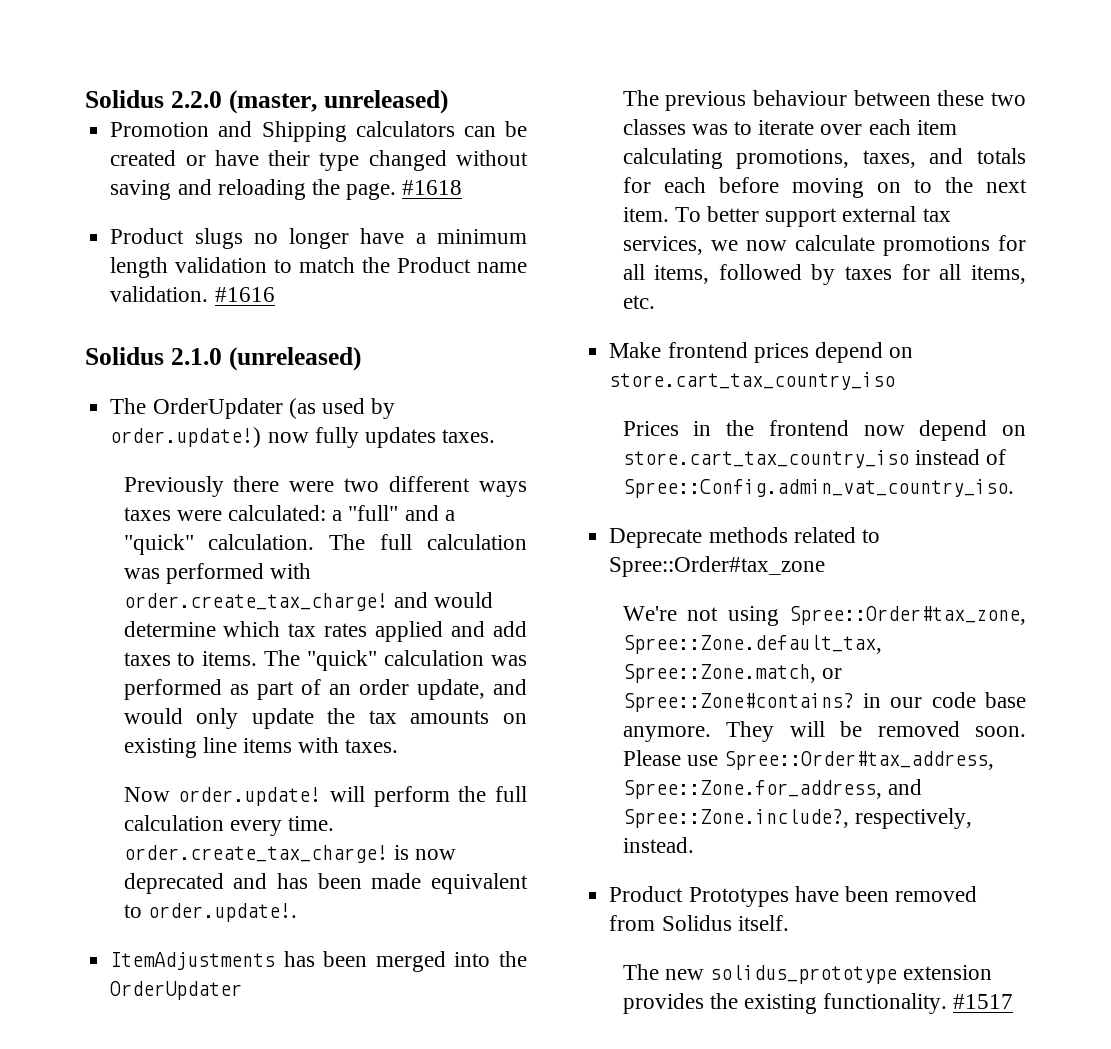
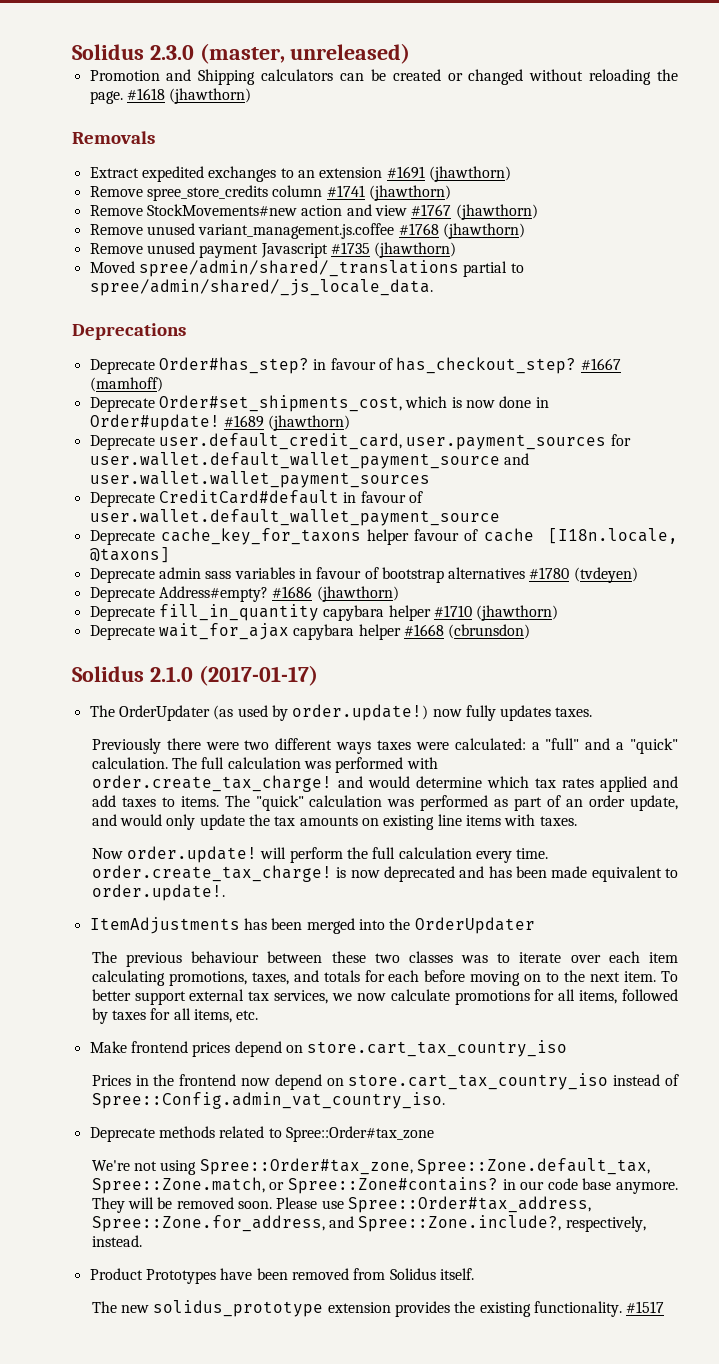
[85,90,222,108] Solidus 2.2.0 -> [72,44,194,60] Solidus 2.3.0
[214,150,528,171] [110,179,463,200] [110,228,527,249] [110,257,527,278] [110,286,275,302] have their type changed without saving and reloading the page. #1618 // Product slugs no longer have a minimum length validation to match the Product name validation. #1616 -> [468,69,679,85] [89,88,252,104] [72,131,155,144] [89,166,511,182] [89,185,451,201] [89,204,538,220] [89,223,525,239] [89,242,457,258] [89,260,524,277] [89,279,433,296] [72,323,186,340] [89,357,621,374] [89,377,163,392] [89,395,549,412] [89,414,351,431] [89,433,631,450] [89,452,529,469] [89,471,430,488] [89,490,423,507] [89,509,500,526] [89,528,678,545] [89,547,170,563] [89,567,638,583] [89,586,399,602] [89,604,559,621] [89,623,531,640] changed without reloading the page. #1618 (jhawthorn) // Removals // Extract expedited exchanges to an extension #1691 (jhawthorn) // Remove spree_store_credits column #1741 (jhawthorn) // Remove StockMovements#new action and view #1767 (jhawthorn) // Remove unused variant_management.js.coffee #1768 (jhawthorn) // Remove unused payment Javascript #1735 (jhawthorn) // Moved spree/admin/shared/_translations partial to spree/admin/shared/_js_locale_data. // Deprecations // Deprecate Order#has_step? in favour of has_checkout_step? #1667 (mamhoff) // Deprecate Order#set_shipments_cost, which is now done in Order#update! #1689 (jhawthorn) // Deprecate user.default_credit_card, user.payment_sources for user.wallet.default_wallet_payment_source and user.wallet.wallet_payment_sources // Deprecate CreditCard#default in favour of user.wallet.default_wallet_payment_source // Deprecate cache_key_for_taxons helper favour of cache [I18n.locale, @taxons] // Deprecate admin sass variables in favour of bootstrap alternatives #1780 (tvdeyen) // Deprecate Address#empty? #1686 (jhawthorn) // Deprecate fill_in_quantity capybara helper #1710 (jhawthorn) // Deprecate wait_for_ajax capybara helper #1668 (cbrunsdon)
[228,347,361,371] (unreleased) -> [198,665,318,686] (2017-01-17)

